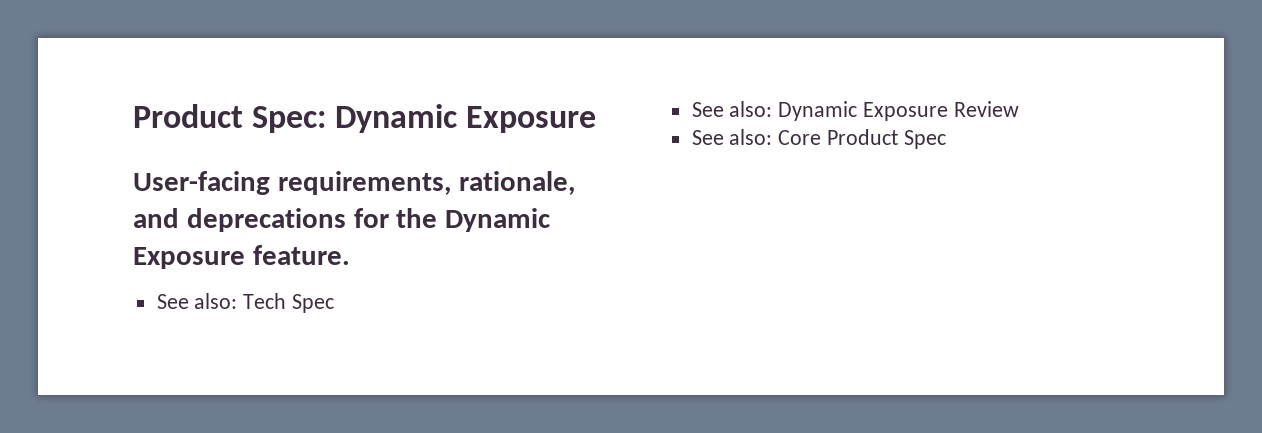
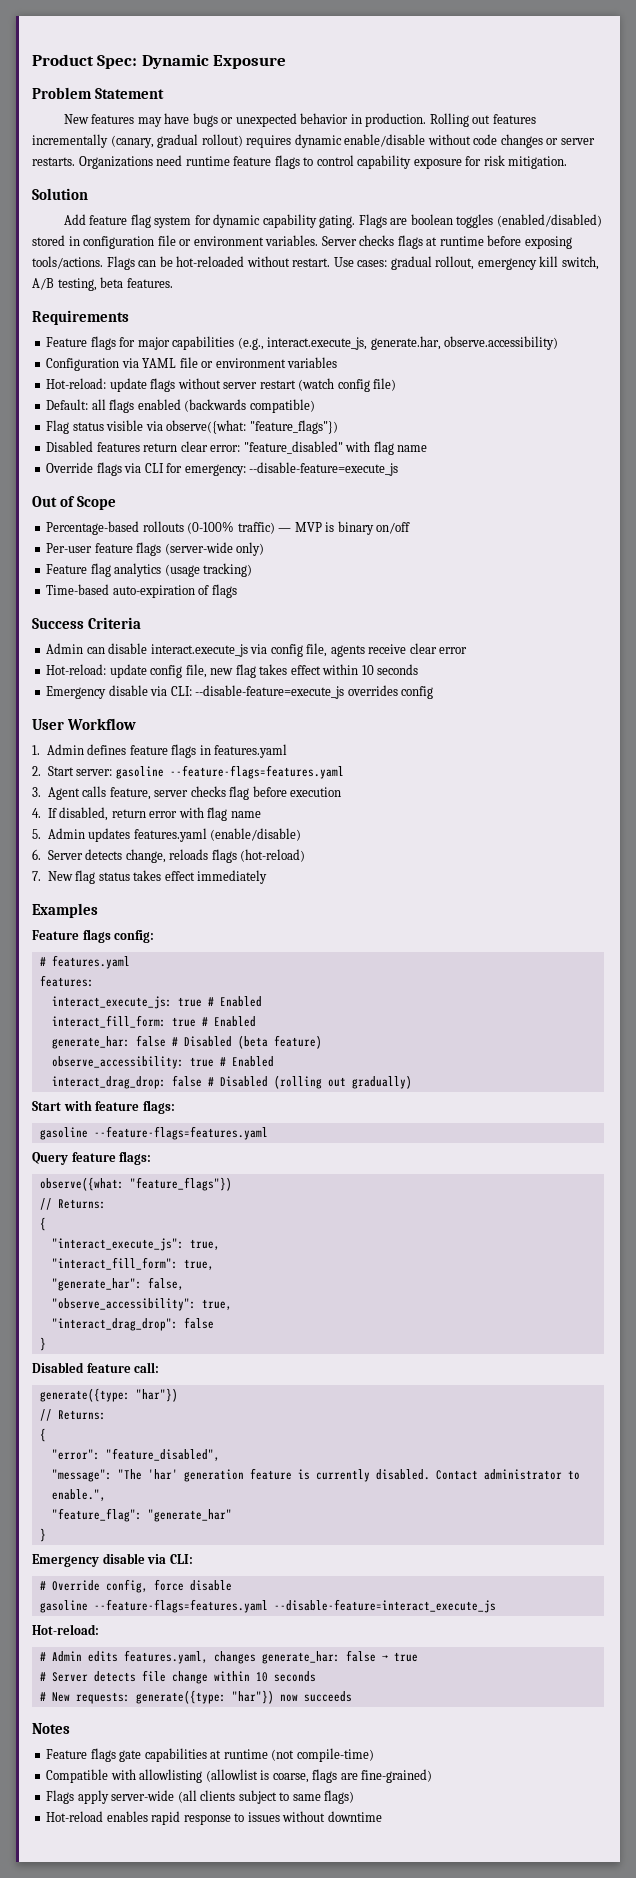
[133,171,575,195] [133,208,551,232] [133,245,350,269] [156,293,335,313] [691,101,1019,121] [691,129,946,149] User-facing requirements, rationale, and deprecations for the Dynamic Exposure feature. // See also: Tech Spec // See also: Dynamic Exposure Review // See also: Core Product Spec -> [32,87,165,99] [63,113,536,127] [32,134,595,148] [32,155,568,169] [32,188,88,200] [63,214,602,228] [32,235,572,249] [32,256,599,270] [32,277,173,291] [32,310,129,325] [46,336,559,350] [46,357,338,371] [46,378,397,392] [46,399,315,413] [46,420,338,434] [46,441,428,455] [46,462,399,476] [32,496,117,510] [46,521,411,535] [46,542,265,556] [46,563,253,577] [46,584,237,598] [32,617,142,629] [46,643,468,657] [46,664,419,678] [46,685,434,699] [32,718,137,730] [32,744,288,758] [32,765,344,779] [32,786,342,800] [32,807,261,821] [32,828,302,842] [32,849,306,863] [32,870,268,884] [32,903,98,918] [32,929,155,943] [39,955,130,969] [39,975,94,987] [51,996,262,1009] [51,1015,256,1028] [51,1035,322,1049] [51,1056,274,1069] [51,1075,412,1089] [32,1100,175,1114] [39,1126,268,1140] [32,1151,152,1165] [39,1177,232,1191] [39,1198,106,1210] [39,1217,46,1231] [51,1238,220,1251] [51,1257,214,1270] [51,1277,184,1291] [51,1298,232,1311] [51,1317,214,1331] [39,1337,46,1351] [32,1362,160,1373] [39,1388,178,1402] [39,1409,106,1421] [39,1428,46,1442] [51,1448,220,1461] [51,1468,580,1482] [51,1489,106,1501] [51,1508,232,1522] [39,1528,46,1542] [32,1553,193,1567] [39,1579,232,1593] [39,1599,496,1613] [32,1624,99,1635] [39,1650,418,1664] [39,1670,316,1684] [39,1690,352,1704] [32,1723,70,1734] [46,1748,374,1762] [46,1769,433,1783] [46,1790,355,1804] [46,1811,382,1825] Problem Statement // New features may have bugs or unexpected behavior in production. Rolling out features incrementally (canary, gradual rollout) requires dynamic enable/disable without code changes or server restarts. Organizations need runtime feature flags to control capability exposure for risk mitigation. // Solution // Add feature flag system for dynamic capability gating. Flags are boolean toggles (enabled/disabled) stored in configuration file or environment variables. Server checks flags at runtime before exposing tools/actions. Flags can be hot-reloaded without restart. Use cases: gradual rollout, emergency kill switch, A/B testing, beta features. // Requirements // Feature flags for major capabilities (e.g., interact.execute_js, generate.har, observe.accessibility) // Configuration via YAML file or environment variables // Hot-reload: update flags without server restart (watch config file) // Default: all flags enabled (backwards compatible) // Flag status visible via observe({what: "feature_flags"}) // Disabled features return clear error: "feature_disabled" with flag name // Override flags via CLI for emergency: --disable-feature=execute_js // Out of Scope // Percentage-based rollouts (0-100% traffic) — MVP is binary on/off // Per-user feature flags (server-wide only) // Feature flag analytics (usage tracking) // Time-based auto-expiration of flags // Success Criteria // Admin can disable interact.execute_js via config file, agents receive clear error // Hot-reload: update config file, new flag takes effect within 10 seconds // Emergency disable via CLI: --disable-feature=execute_js overrides config // User Workflow // 1. Admin defines feature flags in features.yaml // 2. Start server: gasoline --feature-flags=features.yaml // 3. Agent calls feature, server checks flag before execution // 4. If disabled, return error with flag name // 5. Admin updates features.yaml (enable/disable) // 6. Server detects change, reloads flags (hot-reload) // 7. New flag status takes effect immediately // Examples // Feature flags config: // # features.yaml // features: // interact_execute_js: true # Enabled // interact_fill_form: true # Enabled // generate_har: false # Disabled (beta feature) // observe_accessibility: true # Enabled // interact_drag_drop: false # Disabled (rolling out gradually) // Start with feature flags: // gasoline --feature-flags=features.yaml // Query feature flags: // observe({what: "feature_flags"}) // // Returns: // { // "interact_execute_js": true, // "interact_fill_form": true, // "generate_har": false, // "observe_accessibility": true, // "interact_drag_drop": false // } // Disabled feature call: // generate({type: "har"}) // // Returns: // { // "error": "feature_disabled", // "message": "The 'har' generation feature is currently disabled. Contact administrator to enable.", // "feature_flag": "generate_har" // } // Emergency disable via CLI: // # Override config, force disable // gasoline --feature-flags=features.yaml --disable-feature=interact_execute_js // Hot-reload: // # Admin edits features.yaml, changes generate_har: false → true // # Server detects file change within 10 seconds // # New requests: generate({type: "har"}) now succeeds // Notes // Feature flags gate capabilities at runtime (not compile-time) // Compatible with allowlisting (allowlist is coarse, flags are fine-grained) // Flags apply server-wide (all clients subject to same flags) // Hot-reload enables rapid response to issues without downtime

